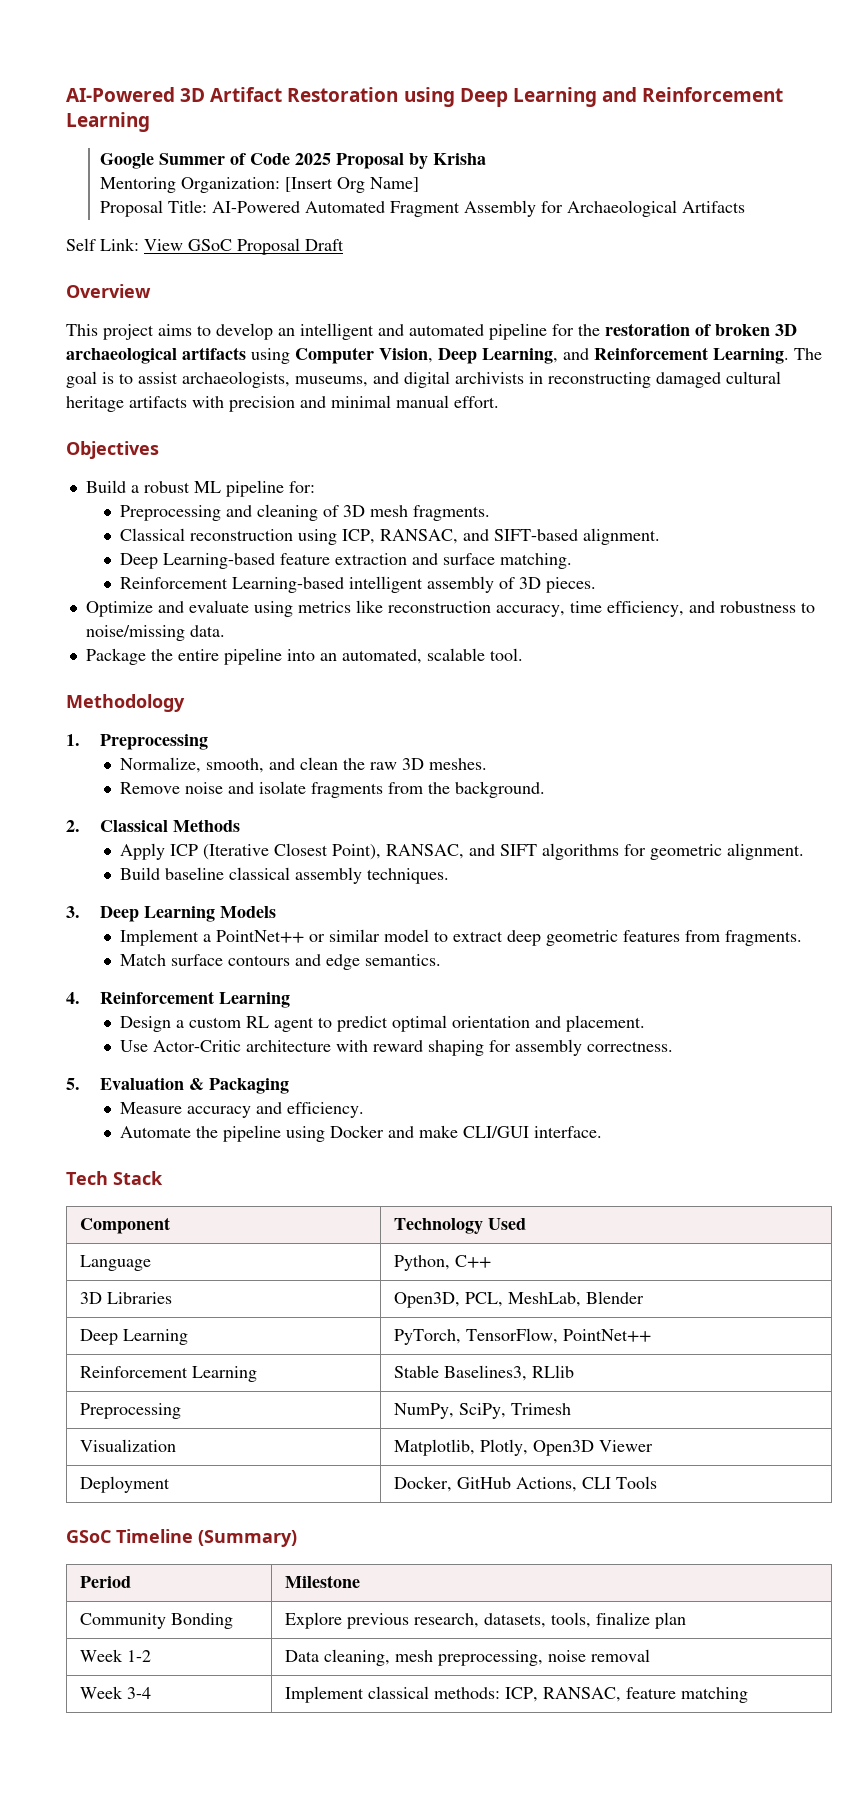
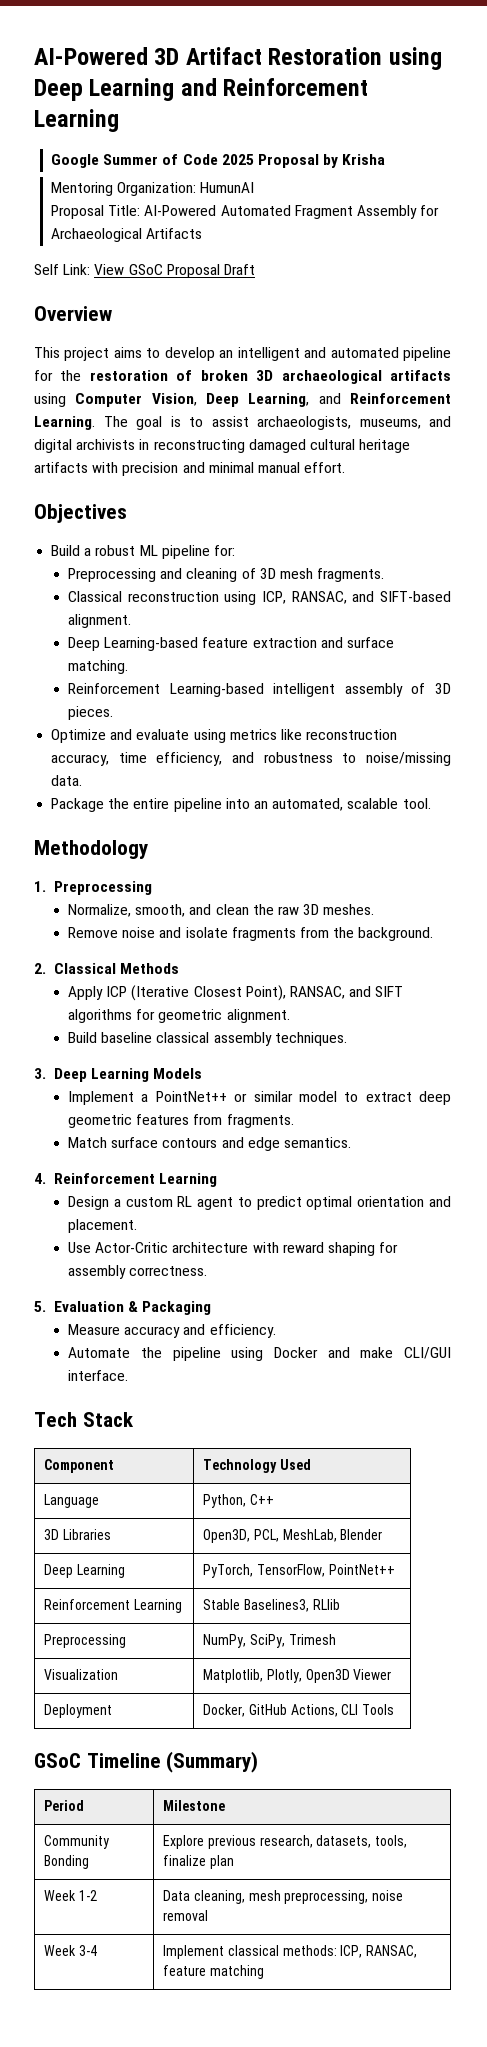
[285,177,420,193] [Insert Org Name] -> [200,182,255,193] HumunAI

